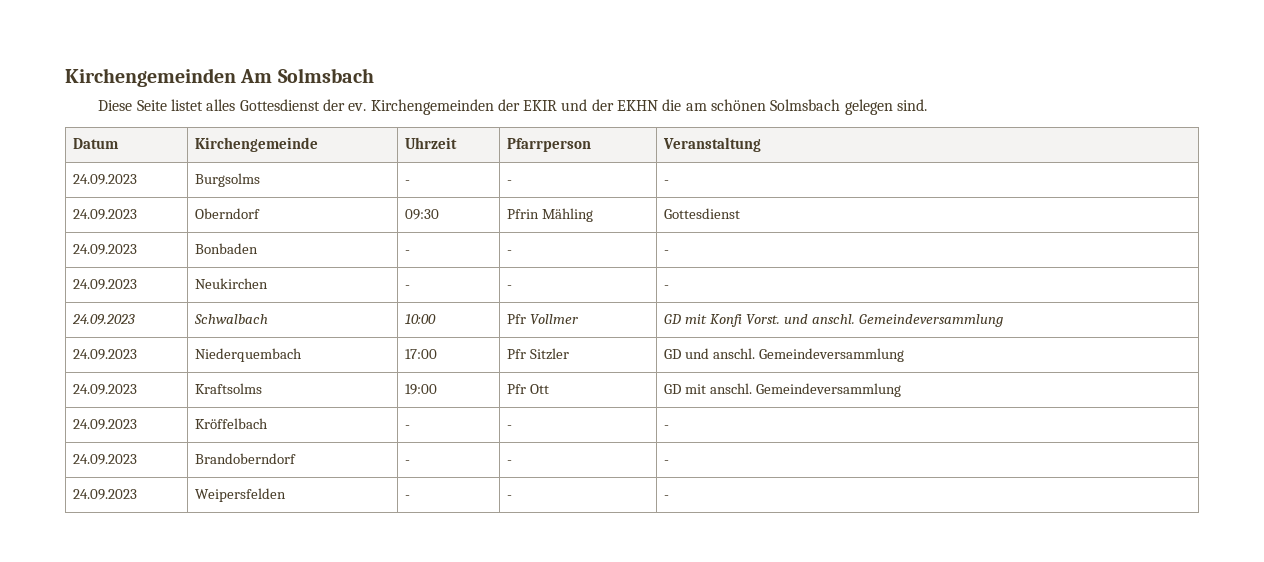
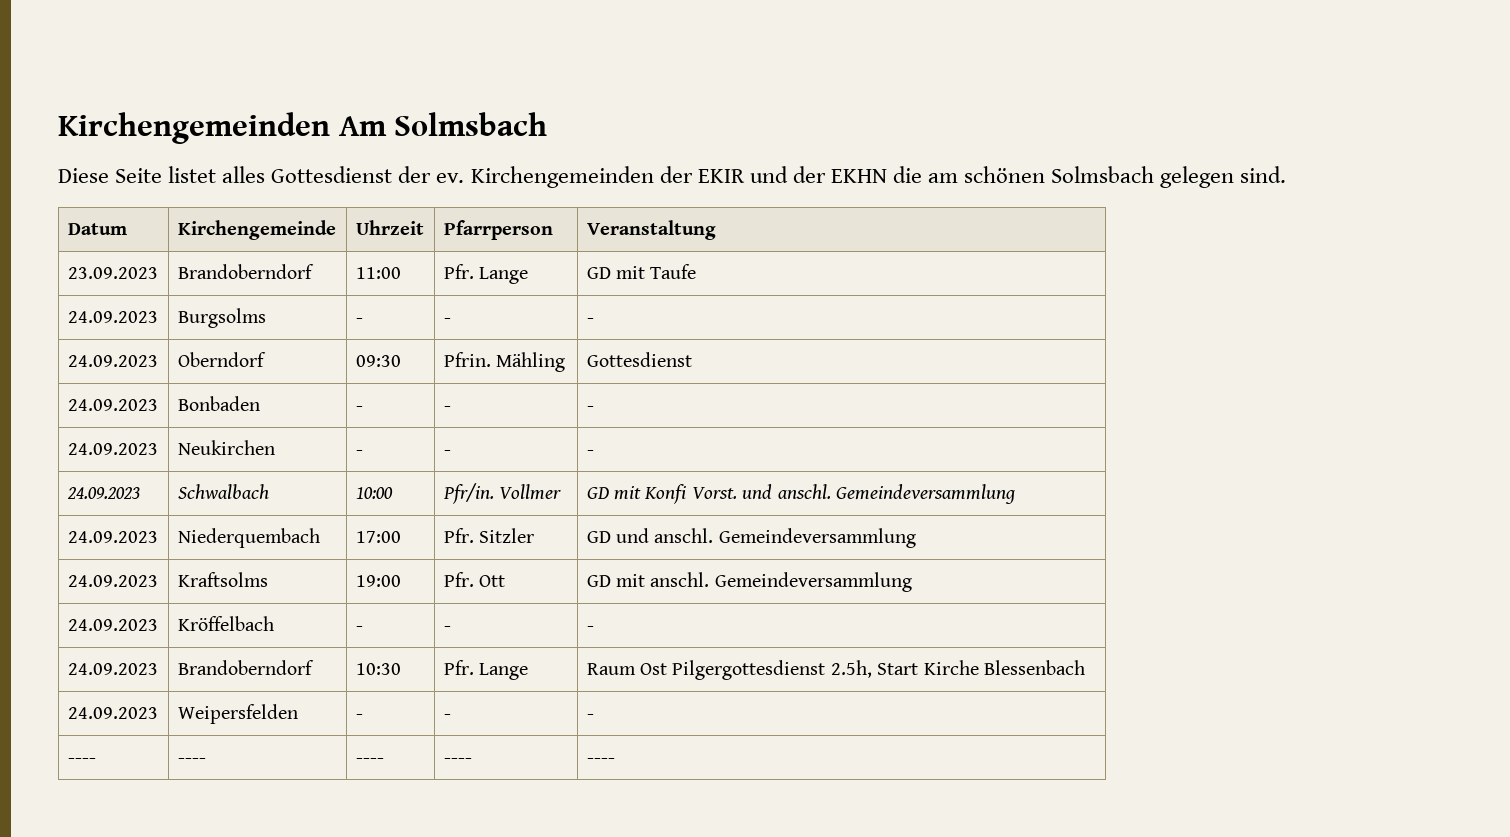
(762, 144) none -> [67,267,158,279] [177,264,314,279] [355,267,401,279] [443,264,528,284] [586,264,697,279] // 23.09.2023 | Brandoberndorf | 11:00 | Pfr. Lange | GD mit Taufe
[507,209,540,219] Pfrin -> [443,352,491,367] Pfrin.
[507,314,527,324] Pfr -> [442,483,494,504] Pfr/in.
[507,349,527,359] Pfr -> [443,528,474,543] Pfr.
[507,384,527,394] Pfr -> [443,572,474,587] Pfr.
[405,460,411,464] [507,460,513,464] [664,460,670,464] - | - | - -> [355,663,401,675] [443,660,528,680] [586,660,1085,680] 10:30 | Pfr. Lange | Raum Ost Pilgergottesdienst 2.5h, Start Kirche Blessenbach
(670, 497) none -> [67,758,96,763] [177,758,206,763] [355,758,384,763] [443,758,472,763] [586,758,615,763] // ---- | ---- | ---- | ---- | ----

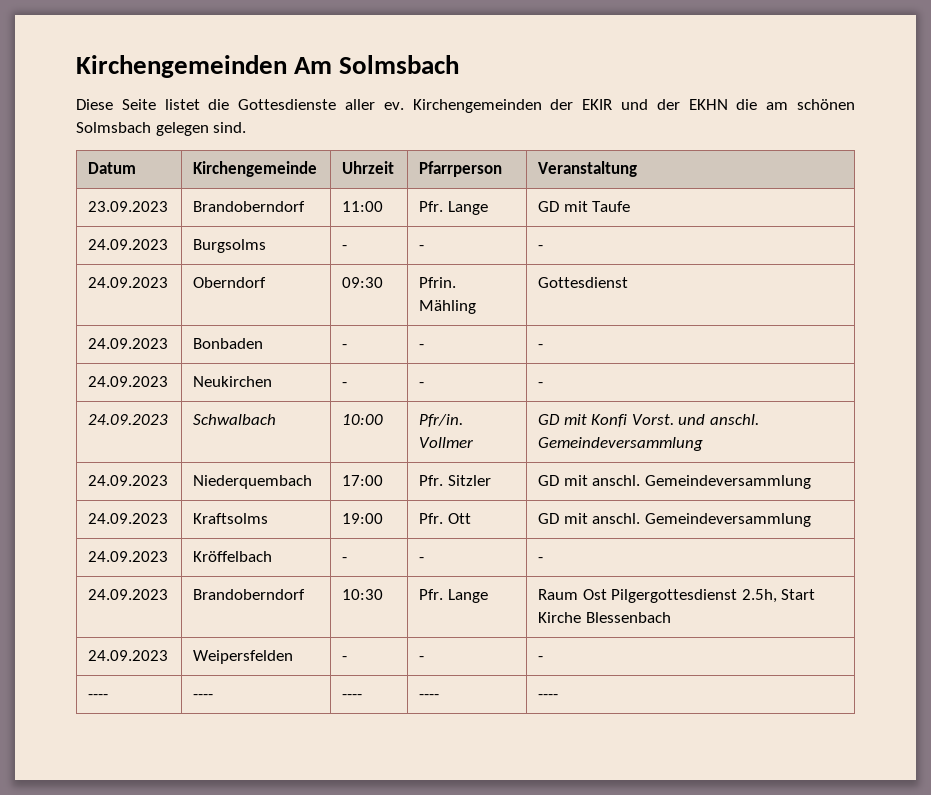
[222,166,432,183] alles Gottesdienst der -> [208,99,375,110] die Gottesdienste aller
[615,528,649,543] und -> [563,475,588,486] mit

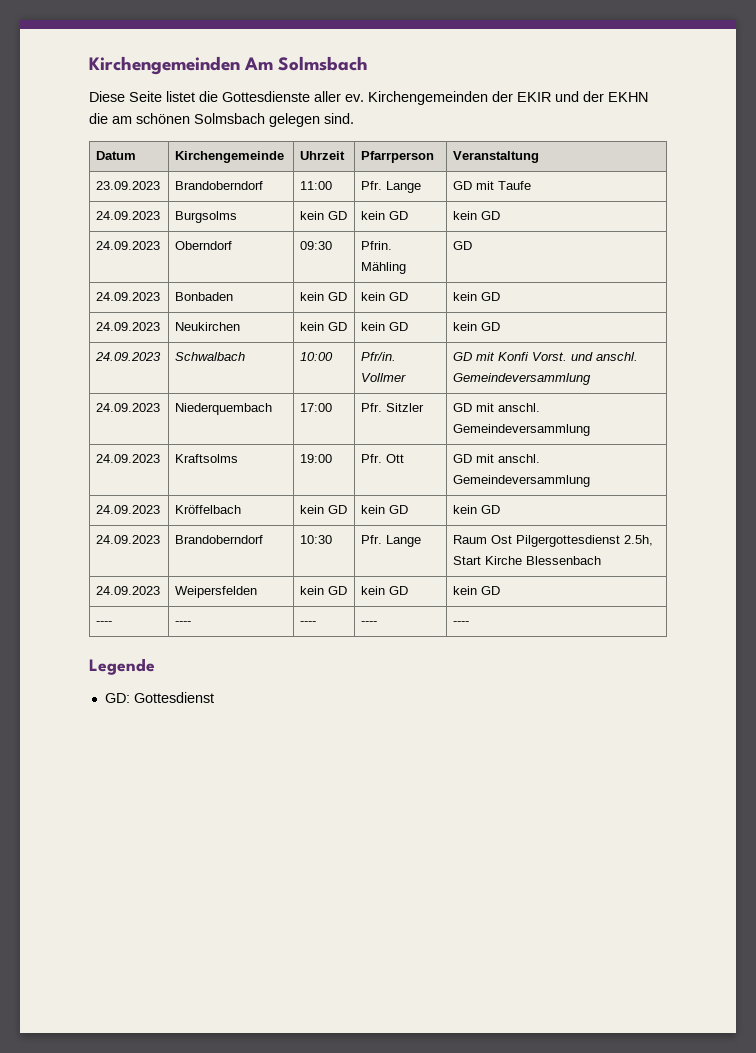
[342,245,348,250] [419,245,425,250] [538,245,544,250] - | - | - -> [300,211,348,220] [361,211,409,220] [453,211,501,220] kein GD | kein GD | kein GD
[538,277,629,288] Gottesdienst -> [453,241,473,250] GD
[342,344,348,349] [419,344,425,349] [538,344,544,349] [88,376,169,387] [193,376,273,387] [342,382,348,387] [419,382,425,387] [538,382,544,387] - | - | - // 24.09.2023 | Neukirchen | - | - | - -> [300,292,348,301] [361,292,409,301] [453,292,501,301] [96,322,161,331] [175,322,241,331] [300,322,348,331] [361,322,409,331] [453,322,501,331] kein GD | kein GD | kein GD // 24.09.2023 | Neukirchen | kein GD | kein GD | kein GD
[342,557,348,562] [419,557,425,562] [538,557,544,562] - | - | - -> [300,505,348,514] [361,505,409,514] [453,505,501,514] kein GD | kein GD | kein GD
[342,656,348,661] [419,656,425,661] [538,656,544,661] - | - | - -> [300,586,348,595] [361,586,409,595] [453,586,501,595] kein GD | kein GD | kein GD
(559, 696) none -> [89,658,155,675] [104,692,214,703] // Legende // GD: Gottesdienst

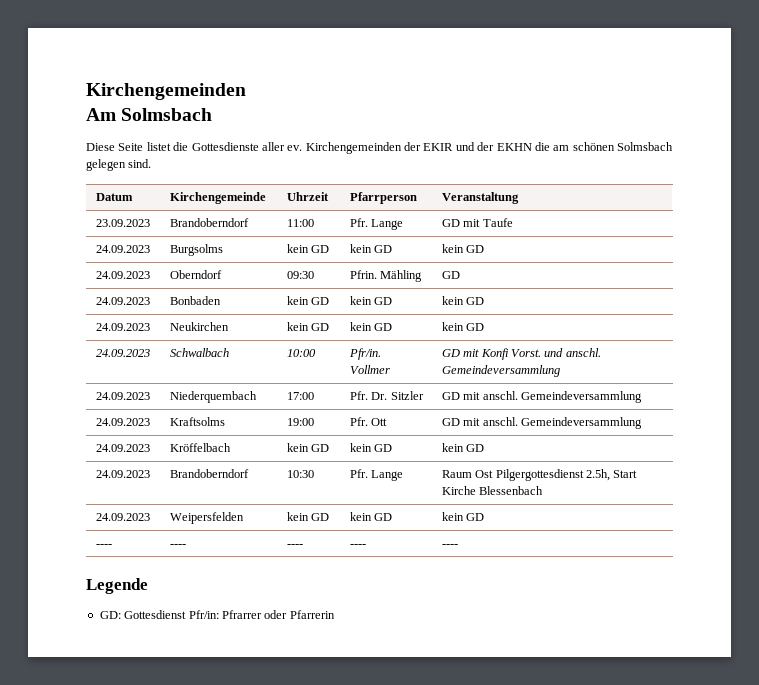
[89,56,240,75] Kirchengemeinden -> [86,83,246,100] Kirchengemeinden //
(383, 407) none -> [371,392,388,400] Dr.
(214, 697) none -> [188,610,335,619] Pfr/in: Pfrarrer oder Pfarrerin

